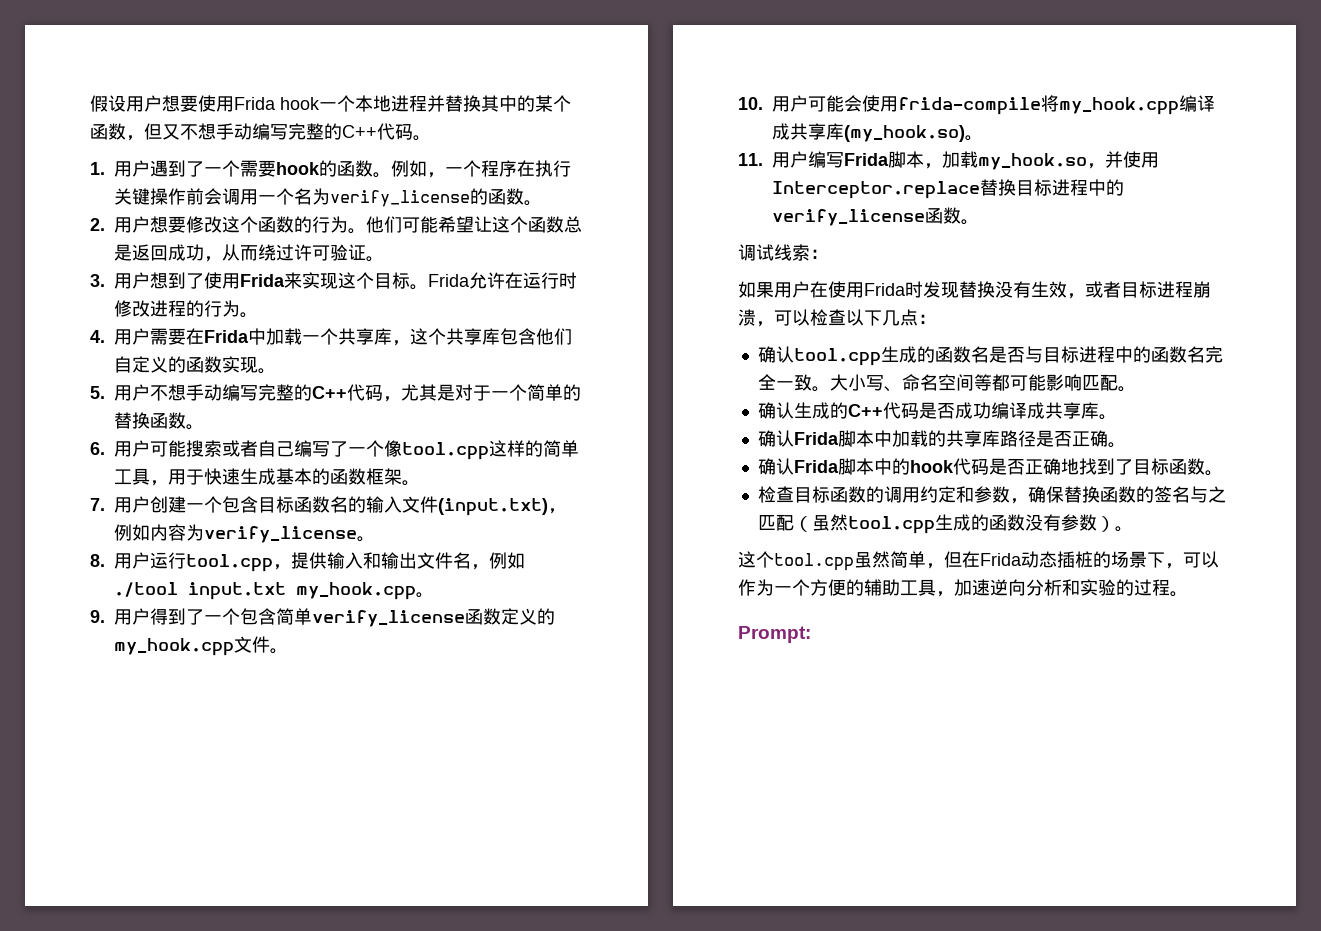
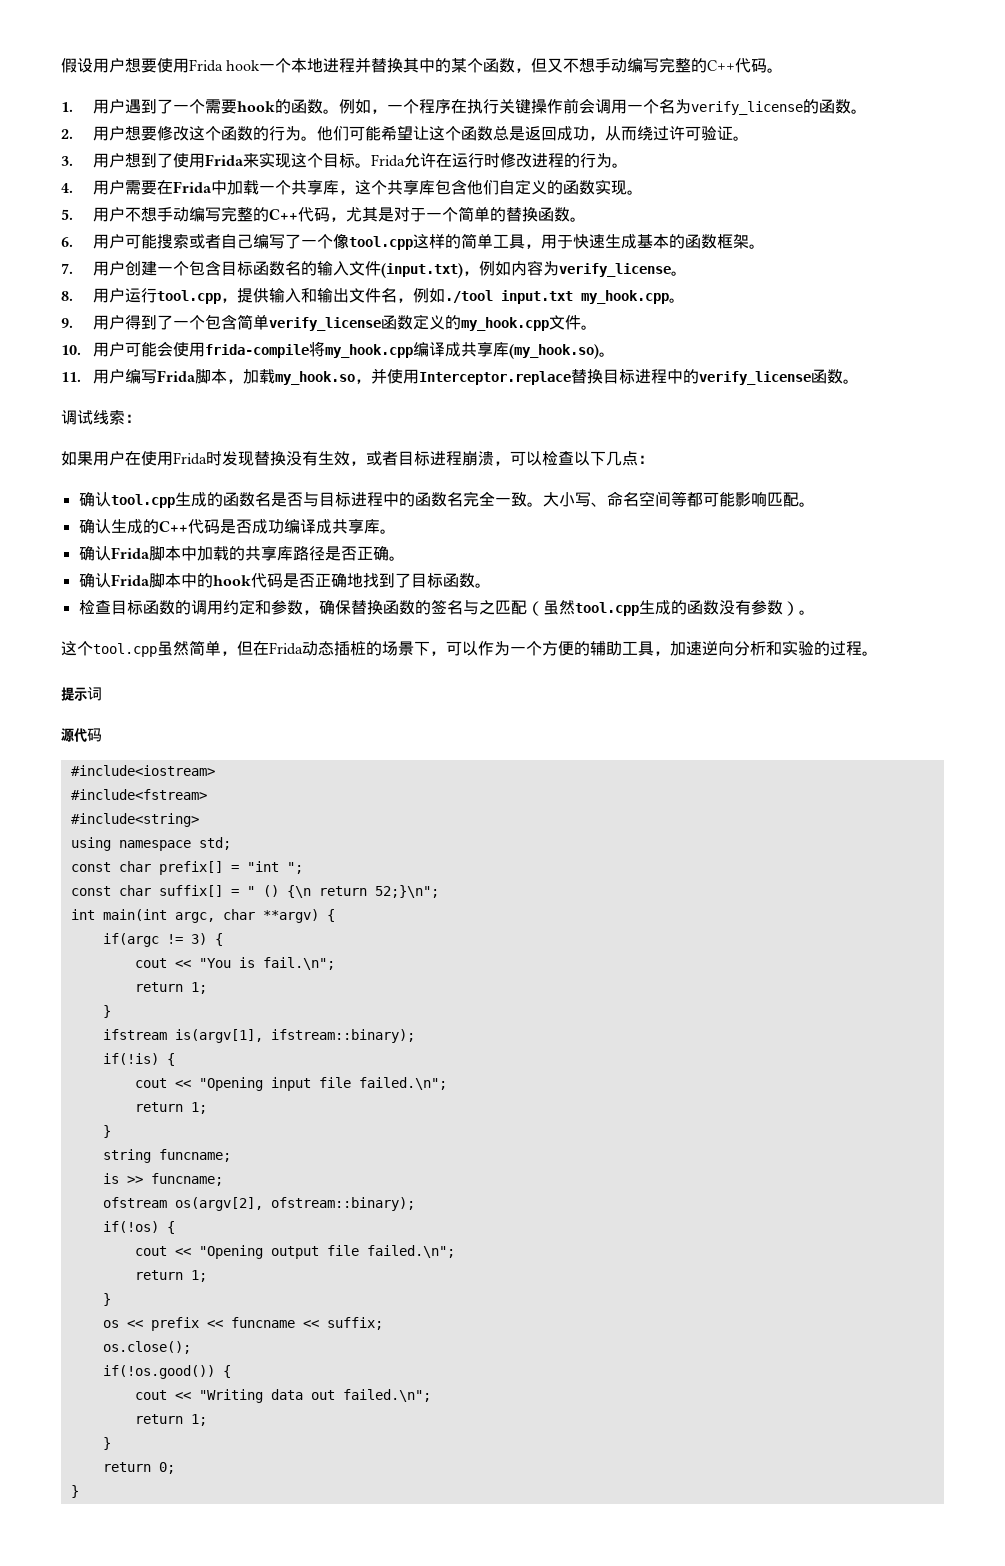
[738,626,811,643] Prompt: -> [61,686,102,701] [61,728,102,742] [70,765,215,776] [70,789,207,800] [70,813,199,827] [70,837,231,851] [70,861,303,875] [70,885,439,898] [70,909,335,923] [102,933,223,947] [134,957,335,970] [134,982,207,994] [102,1005,111,1018] [102,1029,415,1043] [102,1053,175,1066] [134,1077,447,1091] [134,1102,207,1114] [102,1125,111,1138] [102,1149,231,1163] [102,1173,223,1186] [102,1197,415,1211] [102,1221,175,1234] [134,1245,455,1259] [134,1270,207,1282] [102,1293,111,1306] [102,1317,383,1331] [102,1341,191,1354] [102,1365,231,1379] [134,1389,431,1403] [134,1414,207,1426] [102,1437,111,1450] [102,1462,175,1474] [70,1485,79,1498] 提示词 // 源代码 // #include<iostream> // #include<fstream> // #include<string> // using namespace std; // const char prefix[] = "int "; // const char suffix[] = " () {\n return 52;}\n"; // int main(int argc, char **argv) { // if(argc != 3) { // cout << "You is fail.\n"; // return 1; // } // ifstream is(argv[1], ifstream::binary); // if(!is) { // cout << "Opening input file failed.\n"; // return 1; // } // string funcname; // is >> funcname; // ofstream os(argv[2], ofstream::binary); // if(!os) { // cout << "Opening output file failed.\n"; // return 1; // } // os << prefix << funcname << suffix; // os.close(); // if(!os.good()) { // cout << "Writing data out failed.\n"; // return 1; // } // return 0; // }

